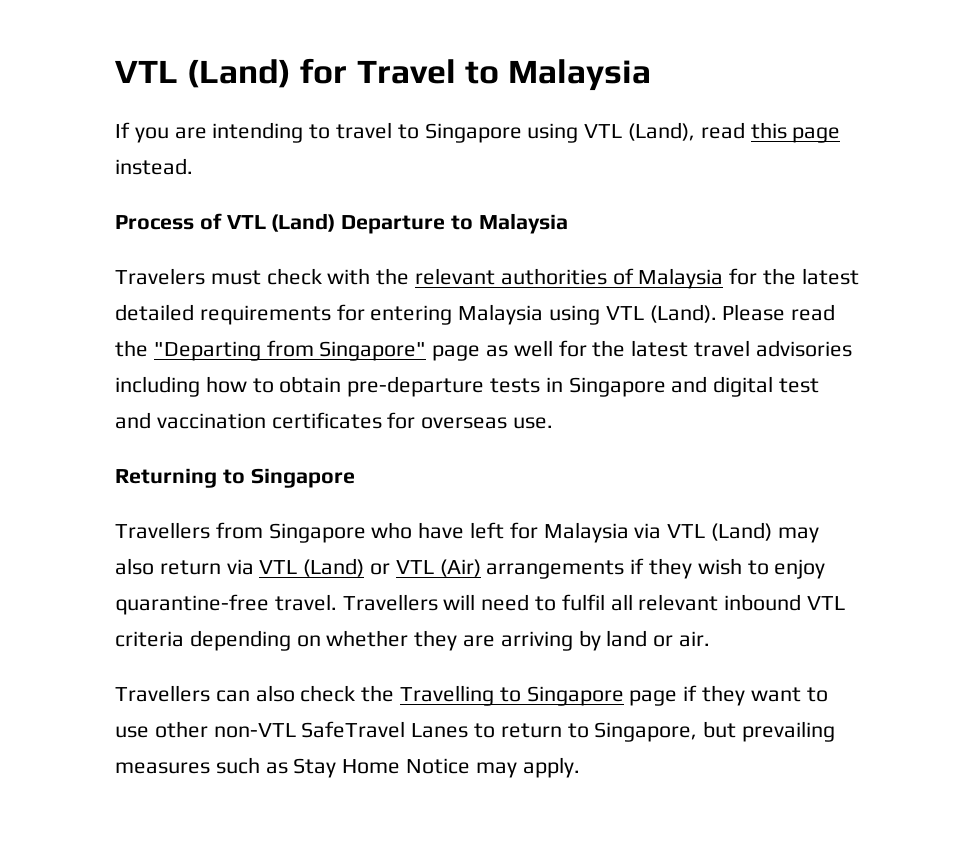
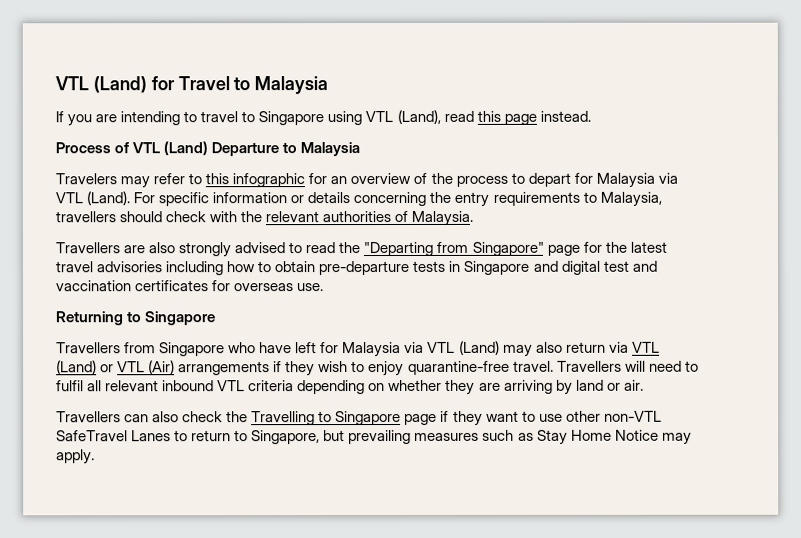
[210,270,261,285] must -> [120,172,678,189] [55,191,662,207] [55,211,163,223] may refer to this infographic for an overview of the process to depart for Malaysia via VTL (Land). For specific information or details concerning the entry requirements to Malaysia, travellers should
[638,268,859,289] [115,304,786,325] Malaysia for the latest detailed requirements for entering Malaysia using VTL (Land). Please -> [411,210,474,226] [55,242,303,258] Malaysia. // Travellers are also strongly advised to
[486,340,553,357] as well -> (580, 250) none

